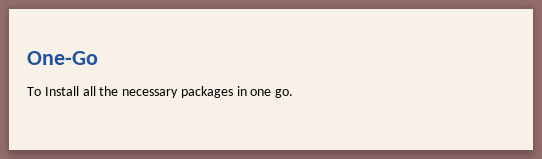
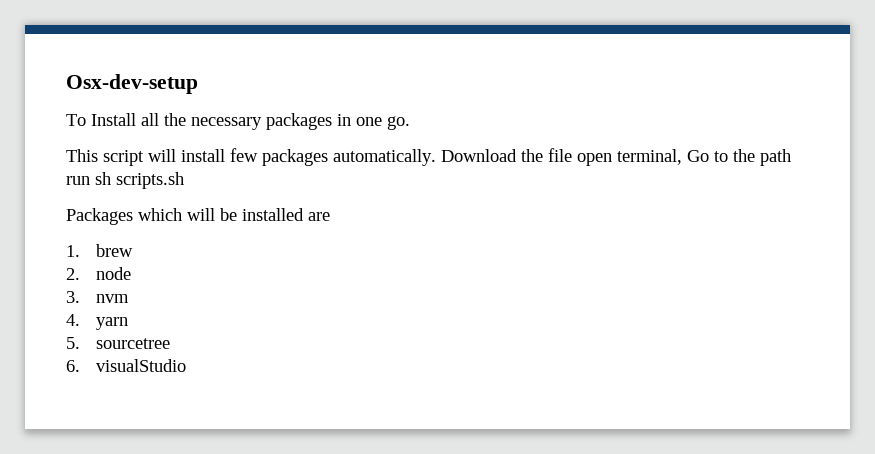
[27,51,98,65] One-Go -> [66,74,198,94] Osx-dev-setup
(294, 93) none -> [66,148,791,166] [66,172,184,189] [66,208,330,225] [66,244,134,257] [66,267,132,280] [66,291,130,303] [66,314,129,330] [66,337,171,349] [66,359,187,372] // This script will install few packages automatically. Download the file open terminal, Go to the path run sh scripts.sh // Packages which will be installed are // 1. brew // 2. node // 3. nvm // 4. yarn // 5. sourcetree // 6. visualStudio

